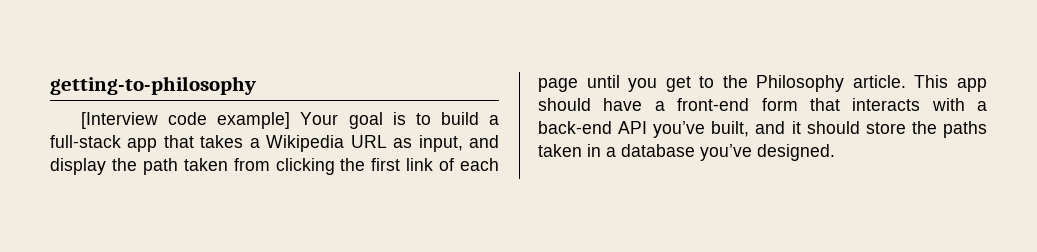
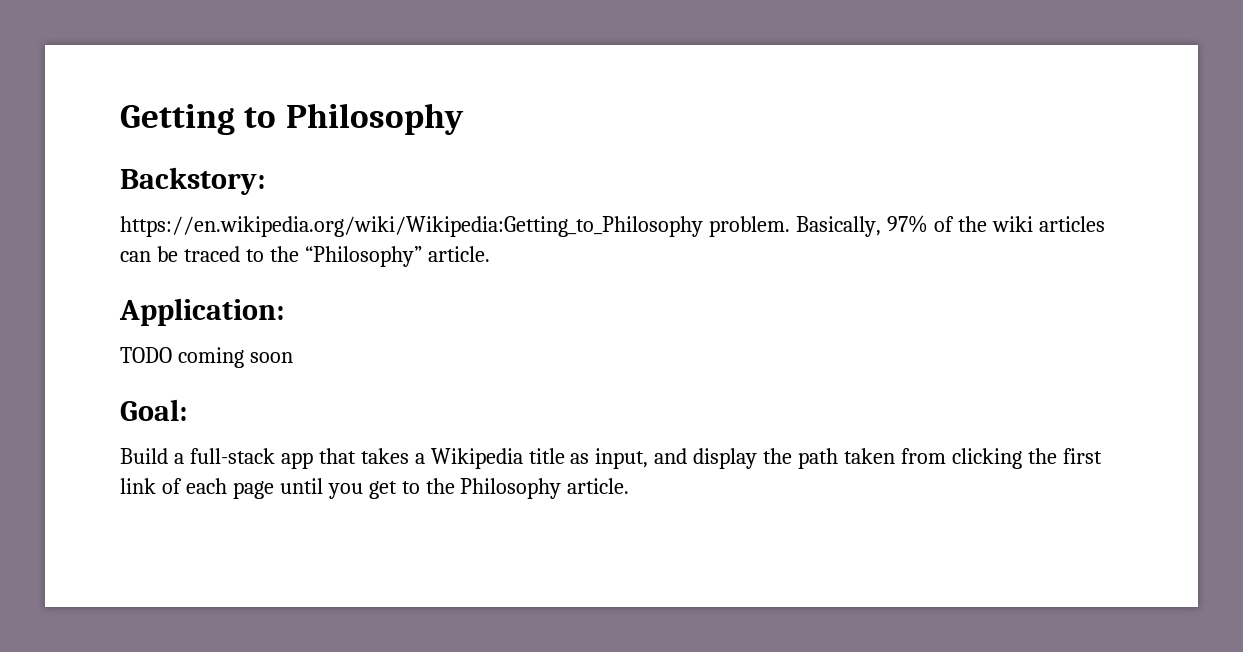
[50,76,256,95] [81,112,479,129] getting-to-philosophy // [Interview code example] Your goal is to build -> [120,103,464,135] [120,167,265,195] [120,215,1105,237] [120,246,490,267] [119,298,284,326] [120,347,293,368] [120,399,187,421] [120,448,168,464] Getting to Philosophy // Backstory: // https://en.wikipedia.org/wiki/Wikipedia:Getting_to_Philosophy problem. Basically, 97% of the wiki articles can be traced to the “Philosophy” article. // Application: // TODO coming soon // Goal: // Build
[350,135,387,148] URL -> [528,448,565,464] title
[914,75,987,92] [538,98,987,111] [538,121,987,138] [538,144,835,161] This app should have a front-end form that interacts with a back-end API you’ve built, and it should store the paths taken in a database you’ve designed. -> (630, 486) none

